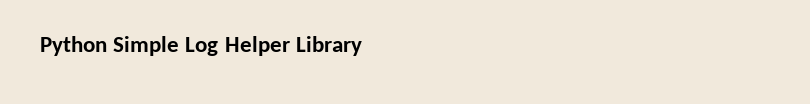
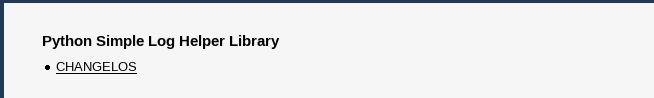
(362, 46) none -> [56,62,138,71] // CHANGELOS

